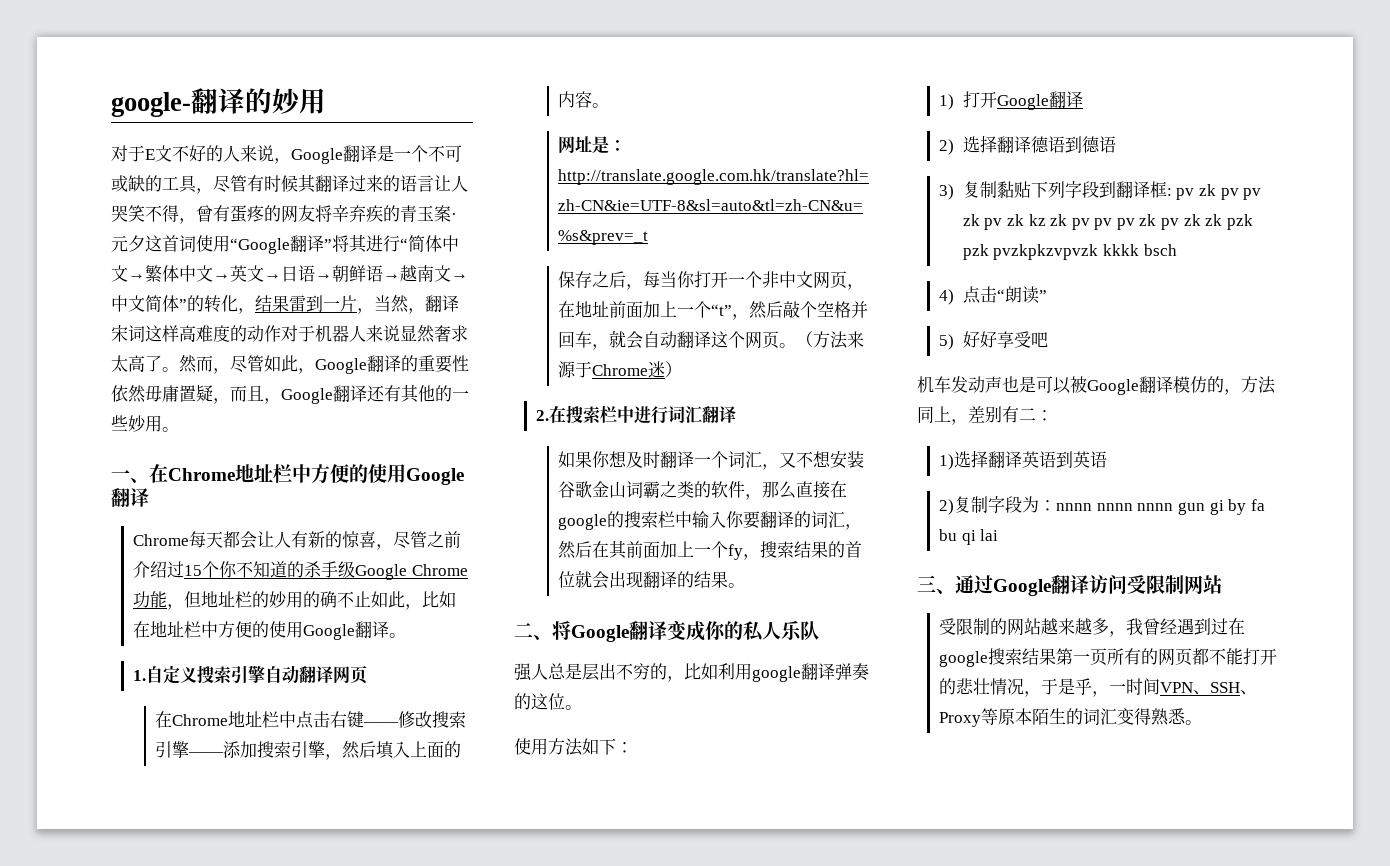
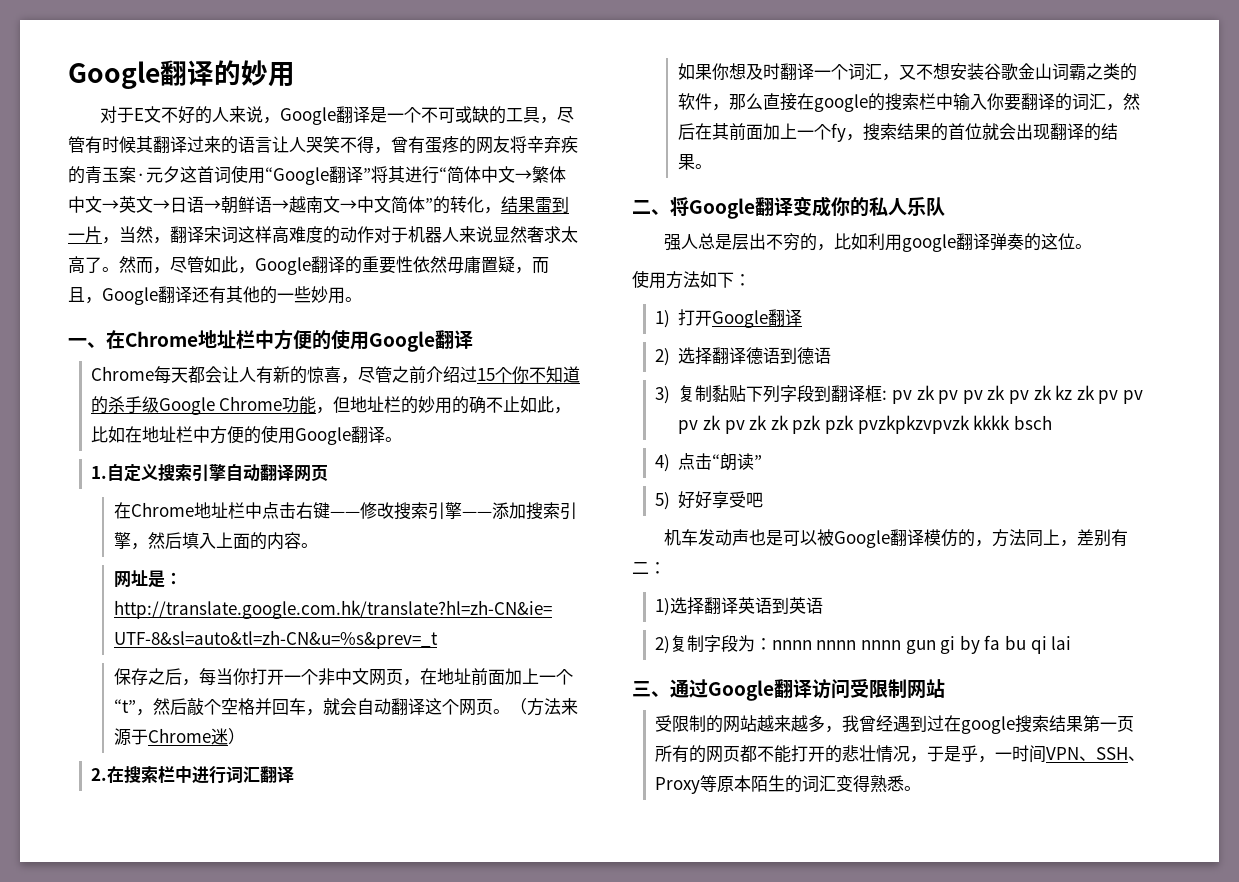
[111,92,191,117] google- -> [68,61,160,89] Google

